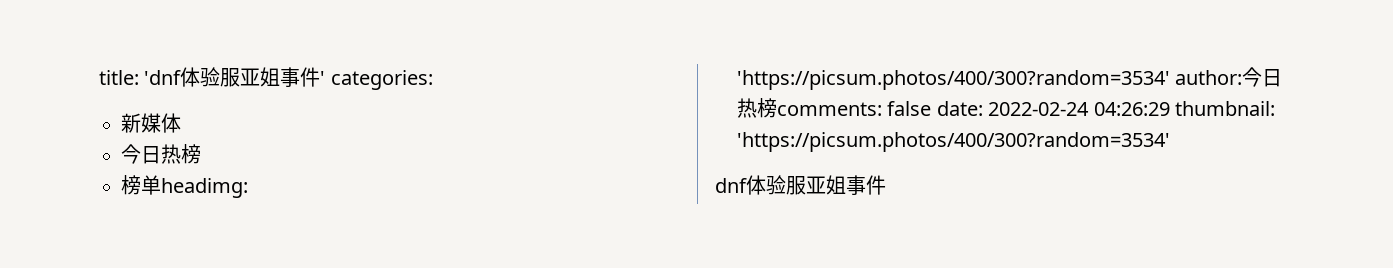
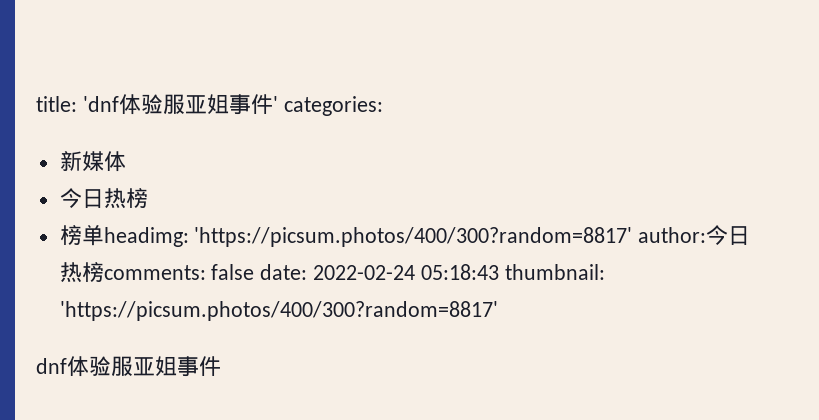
[737,70,1170,90] 'https://picsum.photos/400/300?random=3534' -> [194,227,633,247] 'https://picsum.photos/400/300?random=8817'
[1093,101,1275,116] [737,132,1170,152] 04:26:29 thumbnail: 'https://picsum.photos/400/300?random=3534' -> [420,264,605,280] [59,301,498,321] 05:18:43 thumbnail: 'https://picsum.photos/400/300?random=8817'

